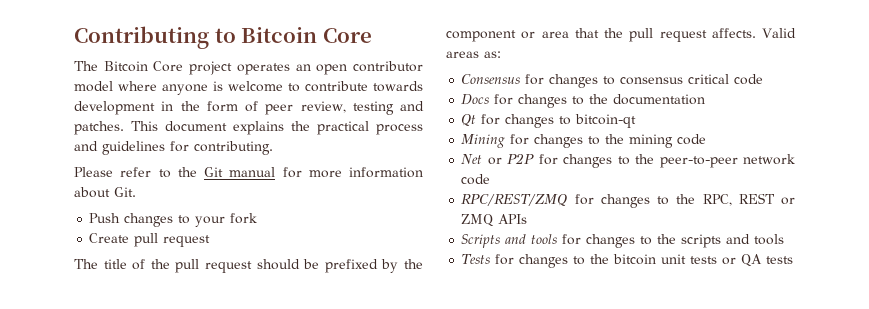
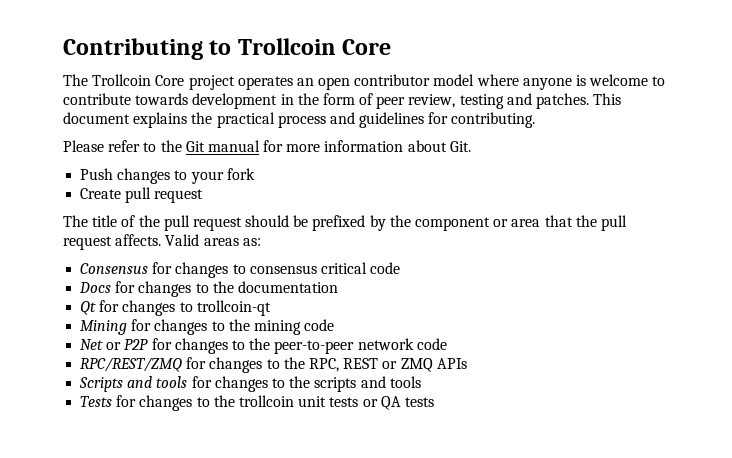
[241,27,318,43] Bitcoin -> [237,38,336,55] Trollcoin
[103,61,148,72] Bitcoin -> [92,74,152,86] Trollcoin
[575,114,637,128] bitcoin-qt -> [196,300,271,316] trollcoin-qt
[613,254,657,265] bitcoin -> [238,395,294,407] trollcoin

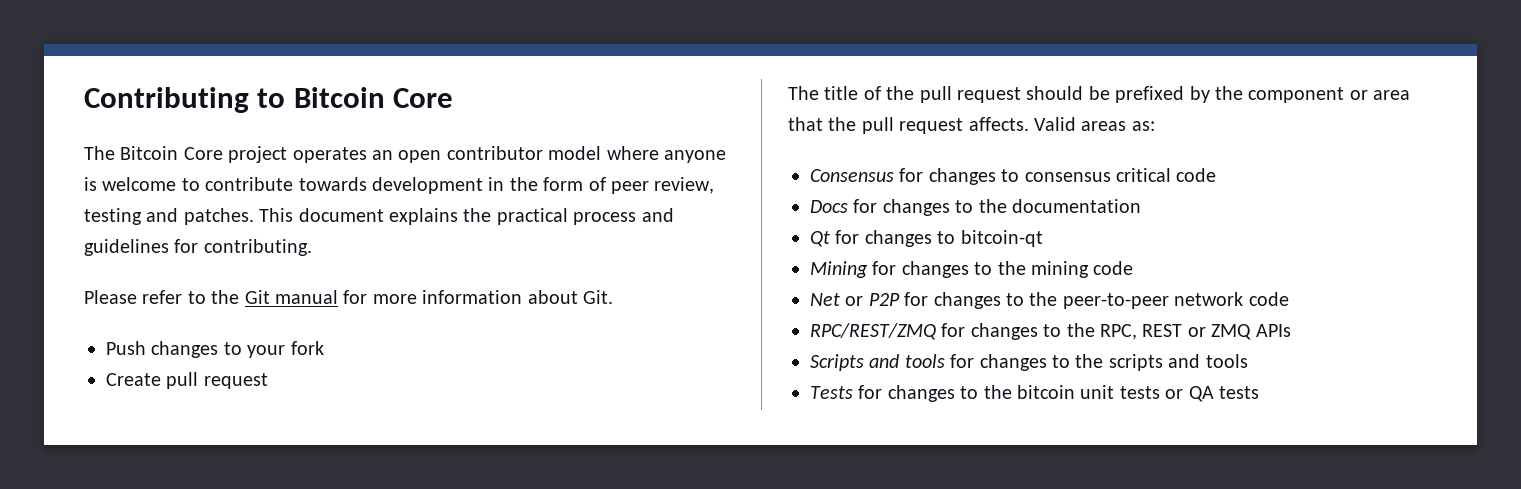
[237,38,336,55] Trollcoin -> [293,87,385,108] Bitcoin
[92,74,152,86] Trollcoin -> [120,146,179,160] Bitcoin
[196,300,271,316] trollcoin-qt -> [960,230,1043,247] bitcoin-qt
[238,395,294,407] trollcoin -> [1017,385,1075,399] bitcoin

